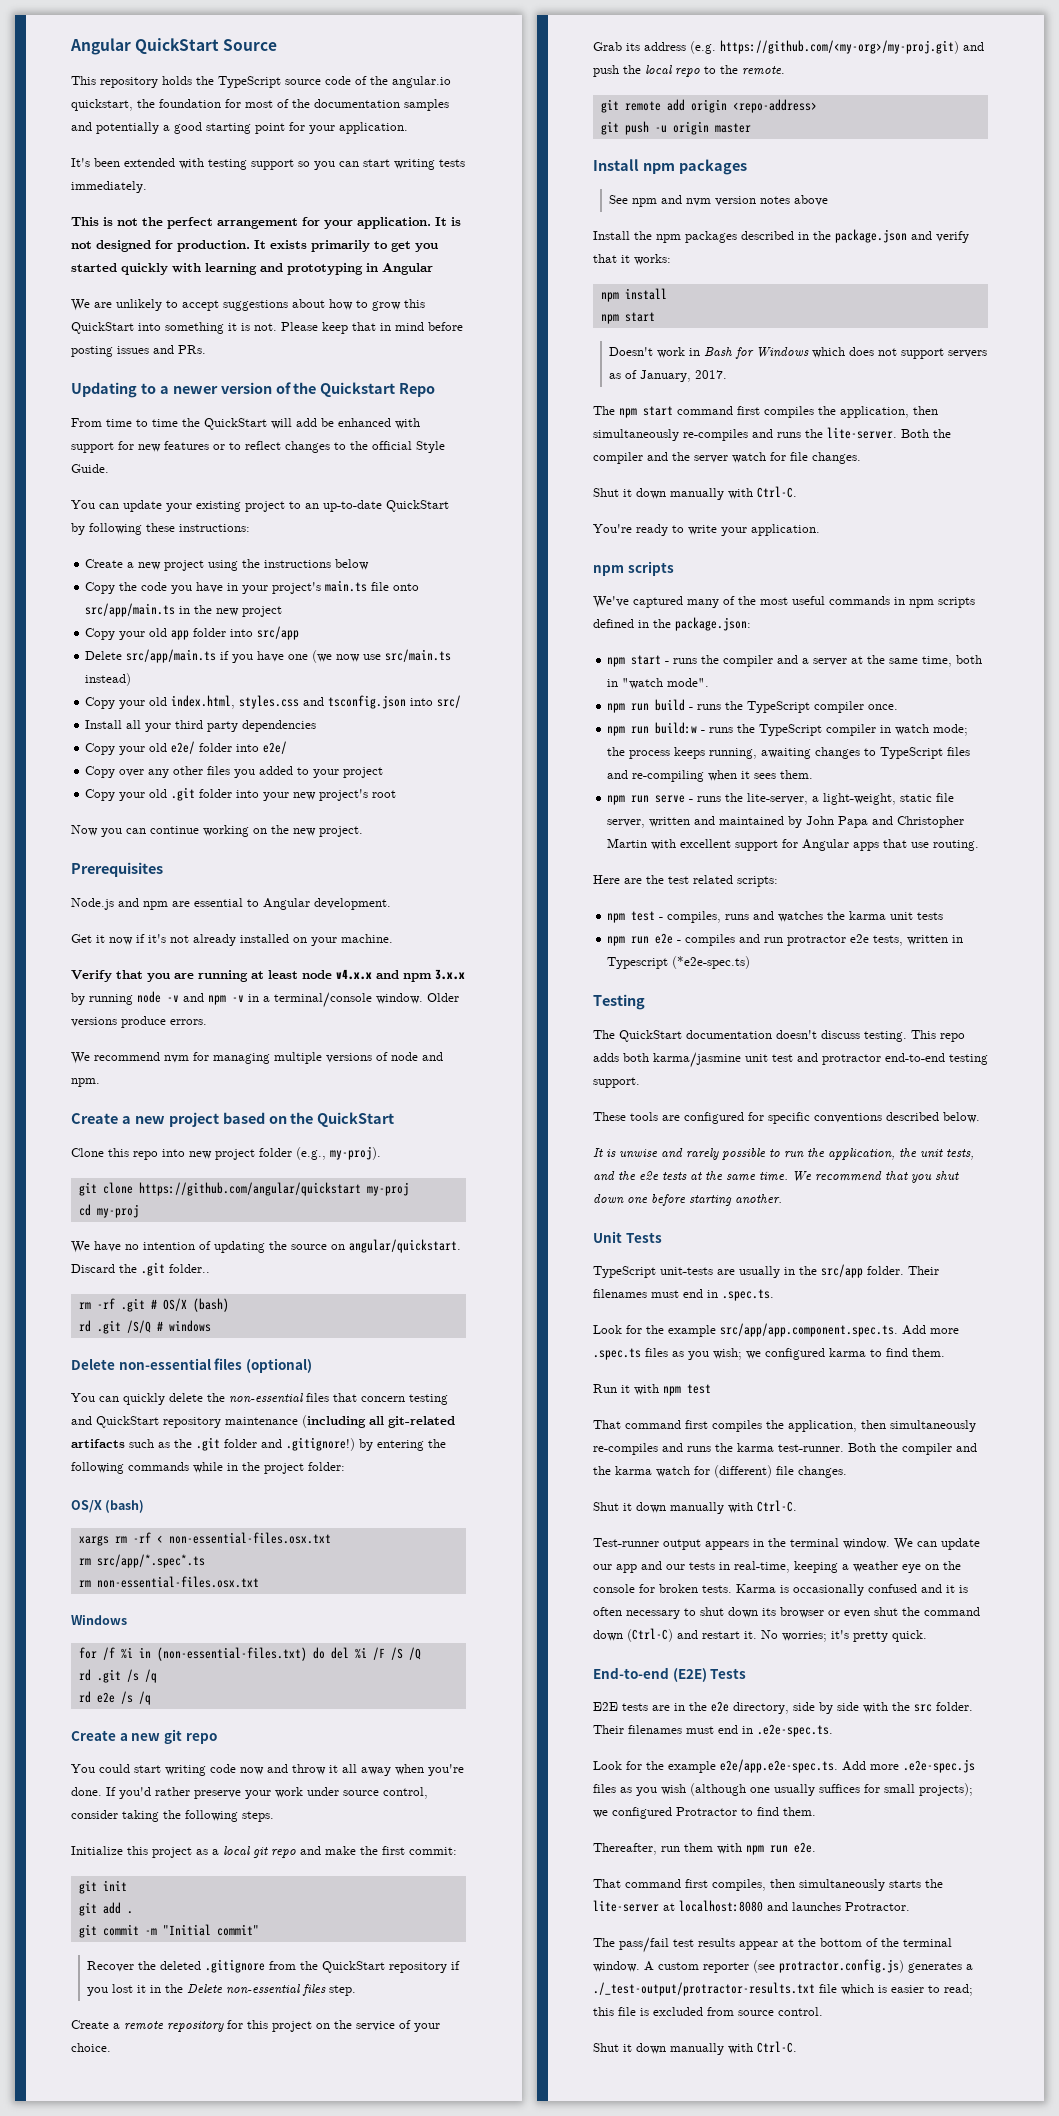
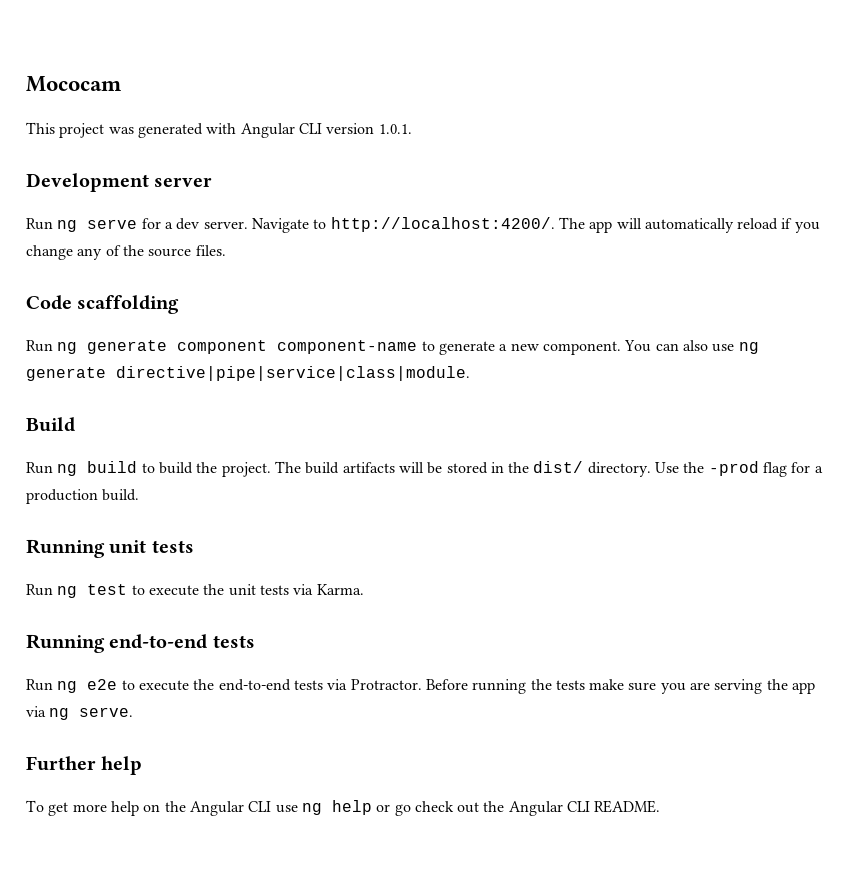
[70,38,278,55] [71,76,451,88] [71,99,449,111] [71,122,408,134] [71,158,465,170] [71,181,147,193] [71,217,461,229] [71,240,438,252] [71,263,433,275] [71,299,425,311] [71,322,463,334] [71,345,206,357] [71,382,436,398] [71,418,420,430] [71,441,445,453] [71,464,109,473] [71,500,449,512] [71,523,250,535] [85,559,370,571] [85,580,420,594] [85,603,283,617] [85,626,300,640] [85,649,452,663] [85,673,132,686] [85,695,462,709] [85,720,317,732] [85,741,288,755] [85,766,384,778] [85,787,397,801] [71,825,363,837] [71,862,163,877] [71,898,391,910] [71,934,393,946] [71,969,465,982] [71,991,459,1008] [71,1016,207,1028] [71,1052,443,1064] [71,1078,100,1087] [71,1112,395,1127] [71,1146,381,1160] [78,1182,409,1196] [78,1204,139,1218] [71,1239,461,1253] [71,1262,210,1276] [78,1298,229,1312] [78,1320,211,1334] [71,1358,312,1373] [71,1393,448,1405] [71,1415,455,1428] [71,1437,446,1451] [71,1462,345,1474] [71,1500,145,1513] [78,1532,331,1546] [78,1554,205,1568] [78,1576,259,1588] [71,1615,127,1625] [78,1647,421,1661] [78,1669,157,1683] [78,1691,151,1705] [71,1729,217,1744] [71,1764,464,1776] [71,1787,428,1799] [71,1810,274,1822] [71,1846,457,1858] [78,1880,127,1894] [78,1902,133,1916] [78,1924,259,1938] [86,1959,460,1973] [86,1984,356,1996] [71,2020,440,2032] [71,2043,111,2052] [593,40,984,54] [593,65,785,77] [600,99,817,113] [600,121,751,135] [593,159,747,175] [608,195,828,207] [593,229,969,243] [593,254,671,265] [600,288,667,302] [600,312,655,324] [608,347,987,359] [608,370,727,382] [593,406,938,418] [593,427,951,441] [593,452,861,464] [593,486,797,500] [593,524,820,536] [593,561,674,576] [593,596,975,608] [593,617,751,631] [607,655,983,667] [607,678,710,689] [607,699,899,713] [607,722,969,736] [607,747,971,759] [607,770,814,782] [607,793,955,805] [607,816,965,828] [607,838,980,851] [593,875,778,887] [607,911,944,923] [607,933,964,946] [607,956,751,969] [593,994,645,1010] [593,1030,965,1042] [593,1052,988,1068] [593,1077,640,1088] [593,1112,980,1124] [593,1148,974,1160] [593,1171,959,1183] [593,1194,782,1206] [593,1231,662,1243] [593,1264,939,1278] [593,1289,774,1301] [593,1323,959,1337] [593,1348,945,1360] [593,1384,711,1396] [593,1420,976,1432] [593,1443,977,1455] [593,1465,847,1478] [593,1500,797,1514] [593,1538,980,1550] [593,1561,961,1573] [593,1584,968,1596] [593,1607,980,1619] [593,1628,927,1642] [593,1667,747,1682] [593,1701,973,1714] [593,1724,833,1737] [593,1759,975,1773] [593,1783,973,1796] [593,1807,816,1819] [593,1842,816,1855] [593,1879,943,1891] [593,1900,910,1912] [593,1937,952,1953] [593,1959,973,1973] [593,1982,973,1996] [593,2007,823,2016] [593,2041,797,2055] Angular QuickStart Source // This repository holds the TypeScript source code of the angular.io quickstart, the foundation for most of the documentation samples and potentially a good starting point for your application. // It's been extended with testing support so you can start writing tests immediately. // This is not the perfect arrangement for your application. It is not designed for production. It exists primarily to get you started quickly with learning and prototyping in Angular // We are unlikely to accept suggestions about how to grow this QuickStart into something it is not. Please keep that in mind before posting issues and PRs. // Updating to a newer version of the Quickstart Repo // From time to time the QuickStart will add be enhanced with support for new features or to reflect changes to the official Style Guide. // You can update your existing project to an up-to-date QuickStart by following these instructions: // Create a new project using the instructions below // Copy the code you have in your project's main.ts file onto src/app/main.ts in the new project // Copy your old app folder into src/app // Delete src/app/main.ts if you have one (we now use src/main.ts instead) // Copy your old index.html, styles.css and tsconfig.json into src/ // Install all your third party dependencies // Copy your old e2e/ folder into e2e/ // Copy over any other files you added to your project // Copy your old .git folder into your new project's root // Now you can continue working on the new project. // Prerequisites // Node.js and npm are essential to Angular development. // Get it now if it's not already installed on your machine. // Verify that you are running at least node v4.x.x and npm 3.x.x by running node -v and npm -v in a terminal/console window. Older versions produce errors. // We recommend nvm for managing multiple versions of node and npm. // Create a new project based on the QuickStart // Clone this repo into new project folder (e.g., my-proj). // git clone https://github.com/angular/quickstart my-proj // cd my-proj // We have no intention of updating the source on angular/quickstart. Discard the .git folder.. // rm -rf .git # OS/X (bash) // rd .git /S/Q # windows // Delete non-essential files (optional) // You can quickly delete the non-essential files that concern testing and QuickStart repository maintenance (including all git-related artifacts such as the .git folder and .gitignore!) by entering the following commands while in the project folder: // OS/X (bash) // xargs rm -rf < non-essential-files.osx.txt // rm src/app/*.spec*.ts // rm non-essential-files.osx.txt // Windows // for /f %i in (non-essential-files.txt) do del %i /F /S /Q // rd .git /s /q // rd e2e /s /q // Create a new git repo // You could start writing code now and throw it all away when you're done. If you'd rather preserve your work under source control, consider taking the following steps. // Initialize this project as a local git repo and make the first commit: // git init // git add . // git commit -m "Initial commit" // Recover the deleted .gitignore from the QuickStart repository if you lost it in the Delete non-essential files step. // Create a remote repository for this project on the service of your choice. // Grab its address (e.g. https://github.com/<my-org>/my-proj.git) and push the local repo to the remote. // git remote add origin <repo-address> // git push -u origin master // Install npm packages // See npm and nvm version notes above // Install the npm packages described in the package.json and verify that it works: // npm install // npm start // Doesn't work in Bash for Windows which does not support servers as of January, 2017. // The npm start command first compiles the application, then simultaneously re-compiles and runs the lite-server. Both the compiler and the server watch for file changes. // Shut it down manually with Ctrl-C. // You're ready to write your application. // npm scripts // We've captured many of the most useful commands in npm scripts defined in the package.json: // npm start - runs the compiler and a server at the same time, both in "watch mode". // npm run build - runs the TypeScript compiler once. // npm run build:w - runs the TypeScript compiler in watch mode; the process keeps running, awaiting changes to TypeScript files and re-compiling when it sees them. // npm run serve - runs the lite-server, a light-weight, static file server, written and maintained by John Papa and Christopher Martin with excellent support for Angular apps that use routing. // Here are the test related scripts: // npm test - compiles, runs and watches the karma unit tests // npm run e2e - compiles and run protractor e2e tests, written in Typescript (*e2e-spec.ts) // Testing // The QuickStart documentation doesn't discuss testing. This repo adds both karma/jasmine unit test and protractor end-to-end testing support. // These tools are configured for specific conventions described below. // It is unwise and rarely possible to run the application, the unit tests, and the e2e tests at the same time. We recommend that you shut down one before starting another. // Unit Tests // TypeScript unit-tests are usually in the src/app folder. Their filenames must end in .spec.ts. // Look for the example src/app/app.component.spec.ts. Add more .spec.ts files as you wish; we configured karma to find them. // Run it with npm test // That command first compiles the application, then simultaneously re-compiles and runs the karma test-runner. Both the compiler and the karma watch for (different) file changes. // Shut it down manually with Ctrl-C. // Test-runner output appears in the terminal window. We can update our app and our tests in real-time, keeping a weather eye on the console for broken tests. Karma is occasionally confused and it is often necessary to shut down its browser or even shut the command down (Ctrl-C) and restart it. No worries; it's pretty quick. // End-to-end (E2E) Tests // E2E tests are in the e2e directory, side by side with the src folder. Their filenames must end in .e2e-spec.ts. // Look for the example e2e/app.e2e-spec.ts. Add more .e2e-spec.js files as you wish (although one usually suffices for small projects); we configured Protractor to find them. // Thereafter, run them with npm run e2e. // That command first compiles, then simultaneously starts the lite-server at localhost:8080 and launches Protractor. // The pass/fail test results appear at the bottom of the terminal window. A custom reporter (see protractor.config.js) generates a ./_test-output/protractor-results.txt file which is easier to read; this file is excluded from source control. // Shut it down manually with Ctrl-C. -> [26,76,122,92] [26,122,412,138] [26,173,213,192] [26,217,820,233] [26,245,226,260] [26,295,180,314] [26,340,759,355] [26,366,470,381] [26,417,75,432] [26,461,823,477] [26,489,140,504] [26,539,194,558] [26,584,364,598] [26,634,255,653] [26,679,816,694] [26,706,134,720] [26,756,143,775] [26,800,661,816] Mococam // This project was generated with Angular CLI version 1.0.1. // Development server // Run ng serve for a dev server. Navigate to http://localhost:4200/. The app will automatically reload if you change any of the source files. // Code scaffolding // Run ng generate component component-name to generate a new component. You can also use ng generate directive|pipe|service|class|module. // Build // Run ng build to build the project. The build artifacts will be stored in the dist/ directory. Use the -prod flag for a production build. // Running unit tests // Run ng test to execute the unit tests via Karma. // Running end-to-end tests // Run ng e2e to execute the end-to-end tests via Protractor. Before running the tests make sure you are serving the app via ng serve. // Further help // To get more help on the Angular CLI use ng help or go check out the Angular CLI README.

